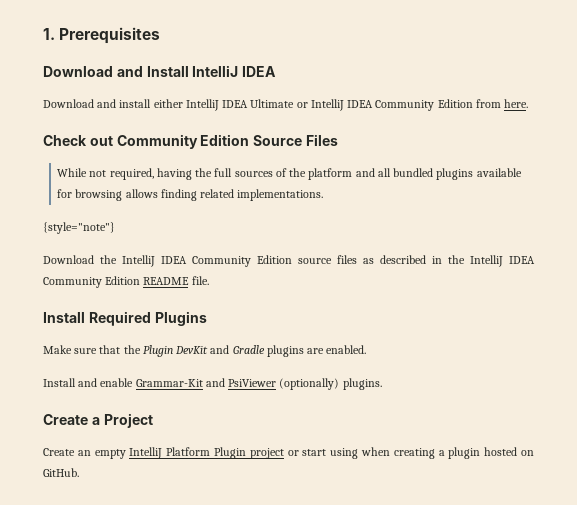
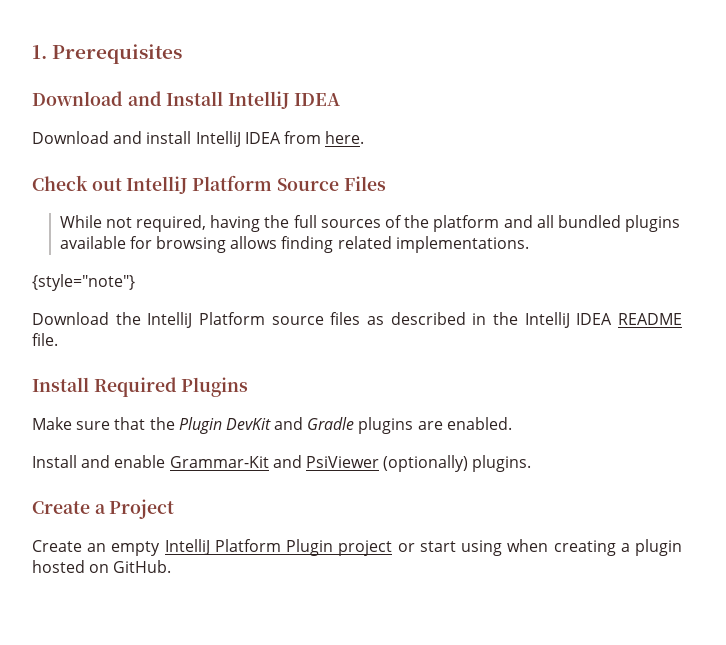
[153,99,473,111] either IntelliJ IDEA Ultimate or IntelliJ IDEA Community Edition -> [195,131,281,147] IntelliJ IDEA
[116,134,250,149] Community Edition -> [126,175,273,194] IntelliJ Platform
[161,255,292,267] IDEA Community Edition -> [198,312,265,325] Platform
[43,276,141,288] Community Edition -> (613, 319) none

